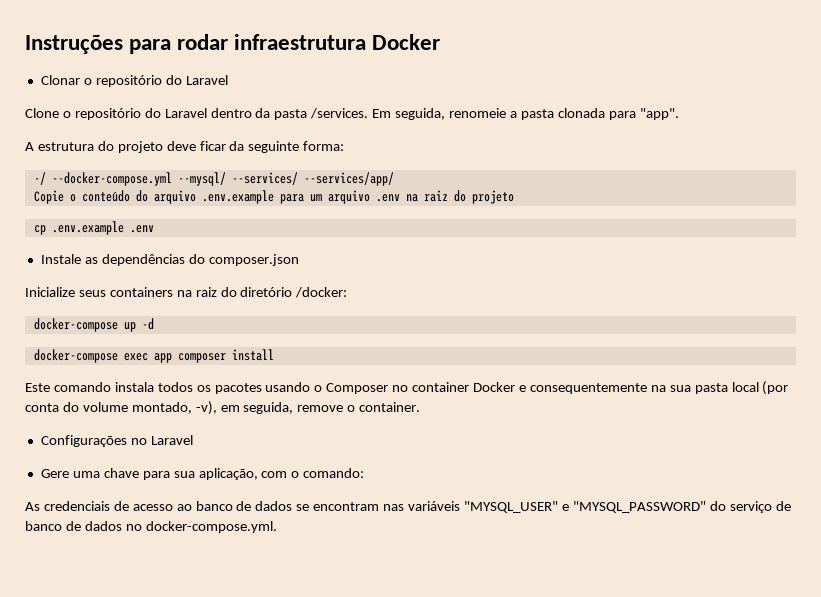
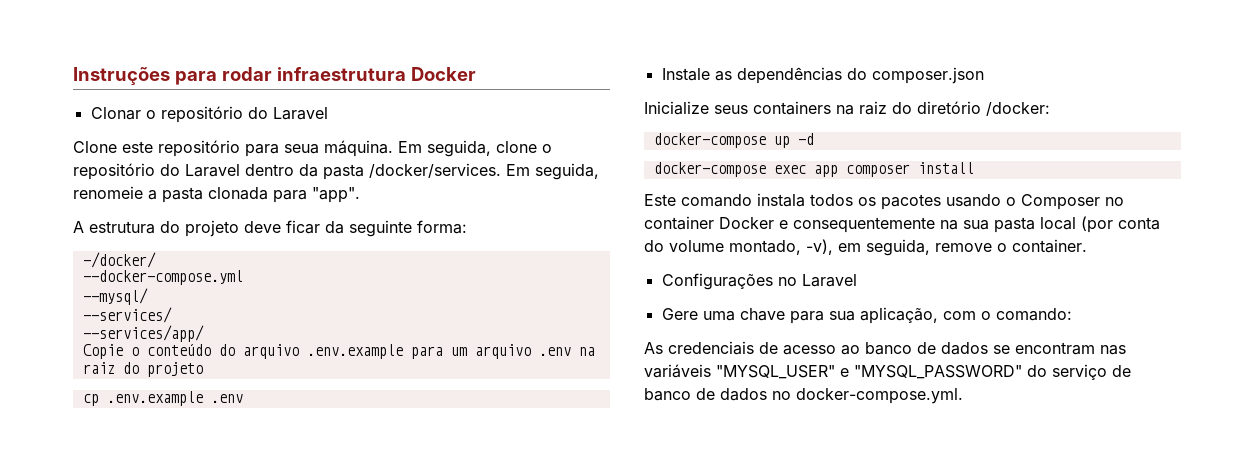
(59, 113) none -> [122,140,537,157] este repositório para seua máquina. Em seguida, clone
[310,108,369,119] /services. -> [369,163,501,178] /docker/services.
[33,172,46,185] -/ -> [82,252,156,268] -/docker/ //
(172, 179) none -> (243, 277) //
(226, 179) none -> (148, 296) //
(298, 178) none -> (172, 315) //

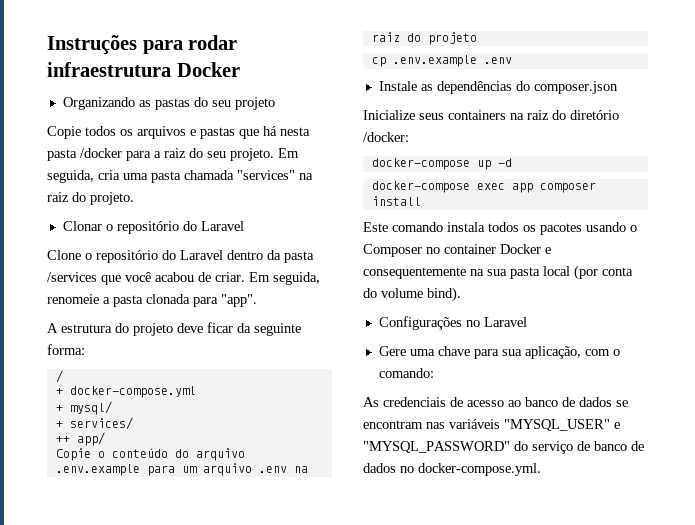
(476, 74) none -> [62,97,275,110] [47,126,310,139] [47,148,299,161] [47,170,313,183] [47,192,134,205] // Organizando as pastas do seu projeto // Copie todos os arquivos e pastas que há nesta pasta /docker para a raiz do seu projeto. Em seguida, cria uma pasta chamada "services" na raiz do projeto.
[122,140,537,157] este repositório para seua máquina. Em seguida, clone -> (81, 255) none
[369,163,501,178] /docker/services. -> [47,272,245,285] /services que você acabou de criar.
[82,252,156,268] [82,270,243,285] [82,288,148,305] [82,307,172,323] [82,325,204,342] -/docker/ // --docker-compose.yml // --mysql/ // --services/ // --services/app/ -> [55,370,63,383] [55,386,196,398] [55,401,112,415] [55,417,133,430] [55,432,105,446] / // + docker-compose.yml // + mysql/ // + services/ // ++ app/
[729,239,1087,256] montado, -v), em seguida, remove o container. -> [427,287,461,302] bind).

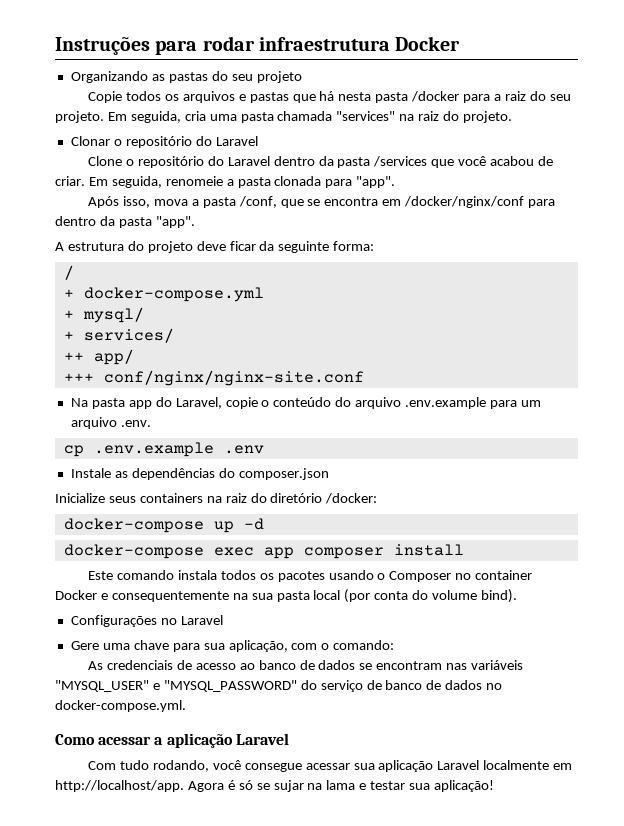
(257, 300) none -> [88,196,556,208] [55,216,195,228] // Após isso, mova a pasta /conf, que se encontra em /docker/nginx/conf para dentro da pasta "app".
[55,448,91,461] Copie -> [63,370,364,386] [70,397,258,409] +++ conf/nginx/nginx-site.conf // Na pasta app do Laravel, copie
[258,466,308,473] [371,32,477,45] .env na raiz do projeto -> [120,420,151,427] .env.
(541, 469) none -> [55,733,289,748] [88,760,573,772] [55,780,495,792] // Como acessar a aplicação Laravel // Com tudo rodando, você consegue acessar sua aplicação Laravel localmente em http://localhost/app. Agora é só se sujar na lama e testar sua aplicação!

